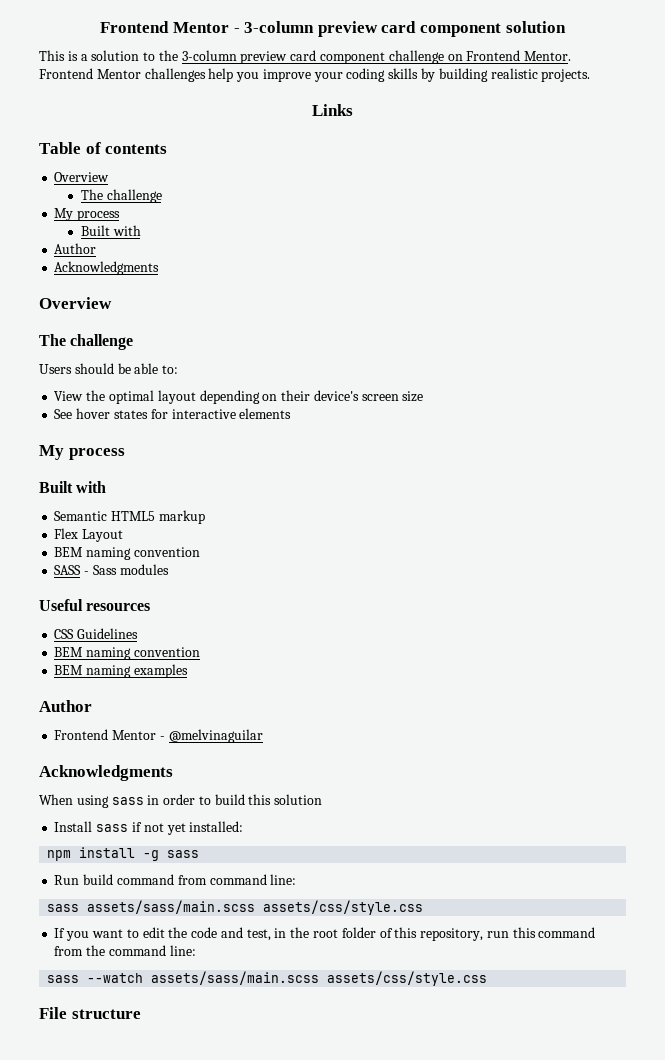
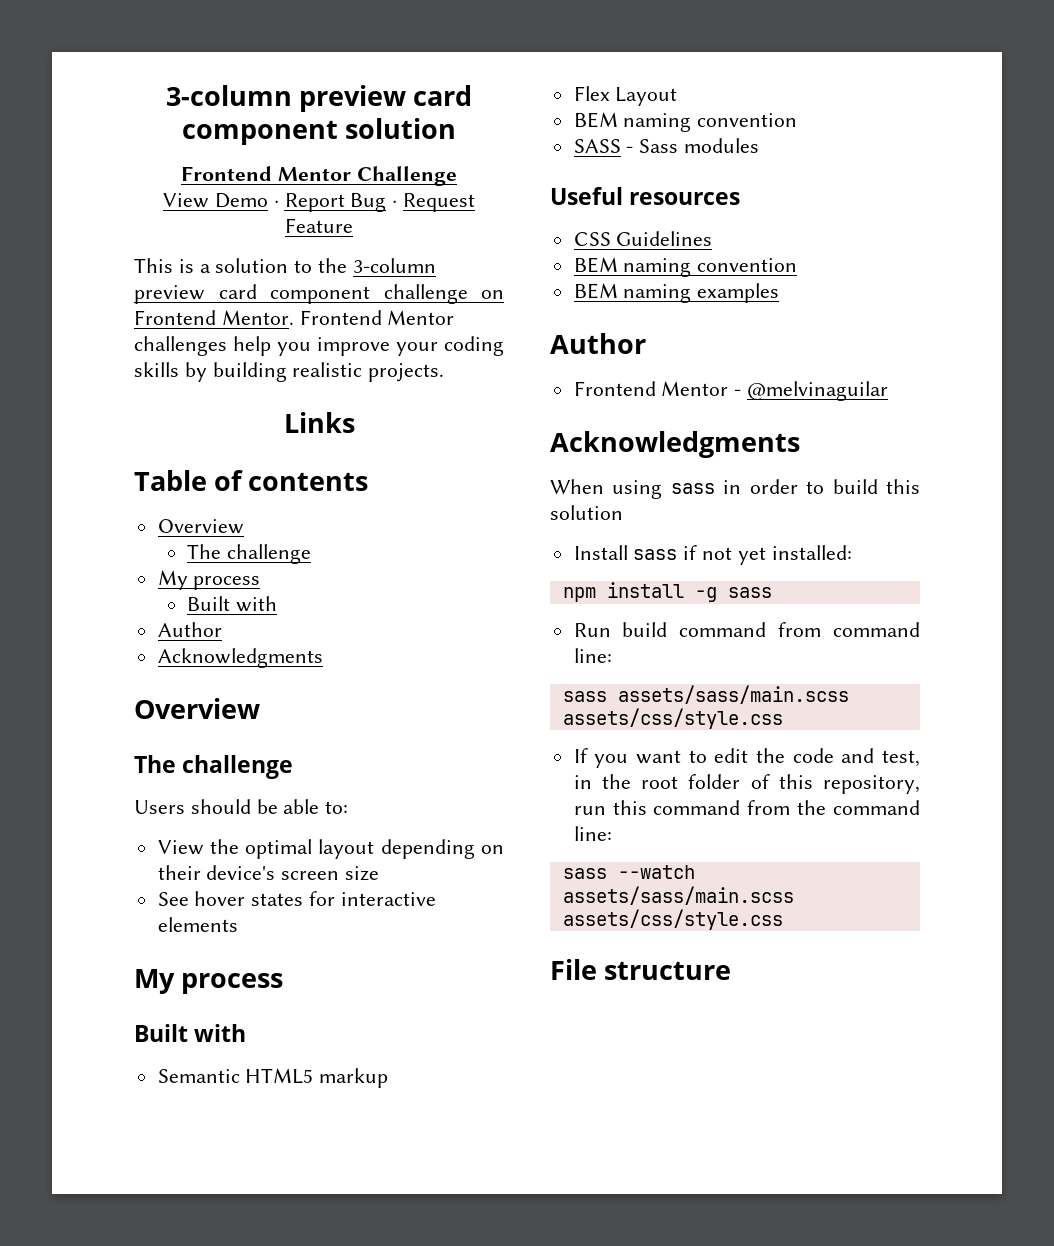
[100,21,240,33] Frontend Mentor - -> (165, 95) none
(566, 27) none -> [181,166,457,186] [163,193,475,212] [285,218,353,233] // Frontend Mentor Challenge // View Demo · Report Bug · Request Feature

